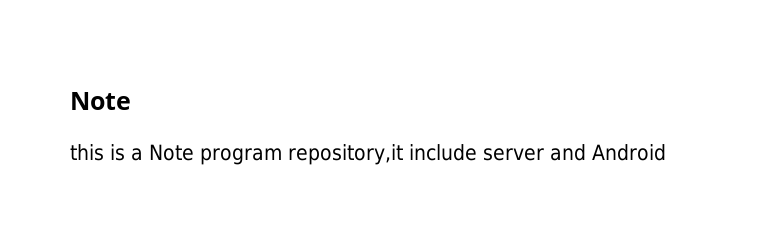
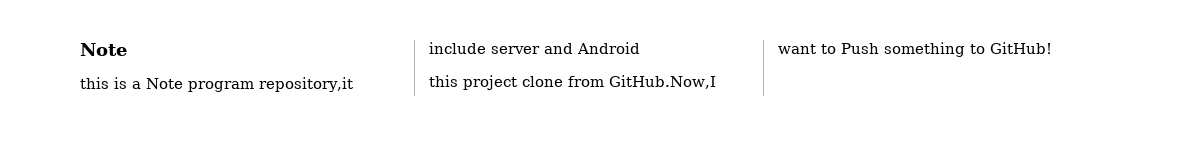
(666, 152) none -> [429,75,716,90] [778,42,1052,57] // this project clone from GitHub.Now,I want to Push something to GitHub!

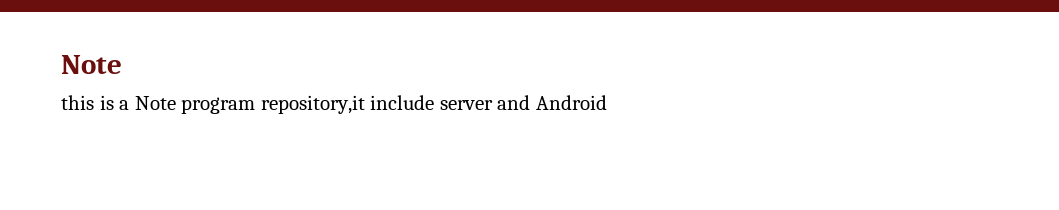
[429,75,716,90] [778,42,1052,57] // this project clone from GitHub.Now,I want to Push something to GitHub! -> (607, 102) none

